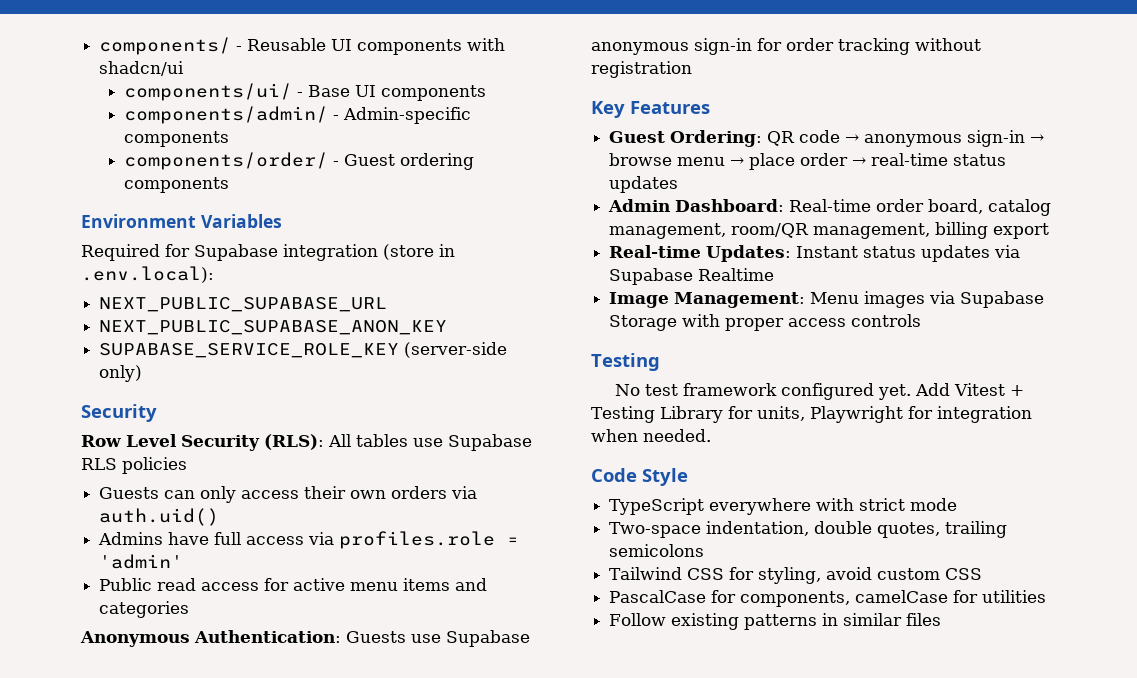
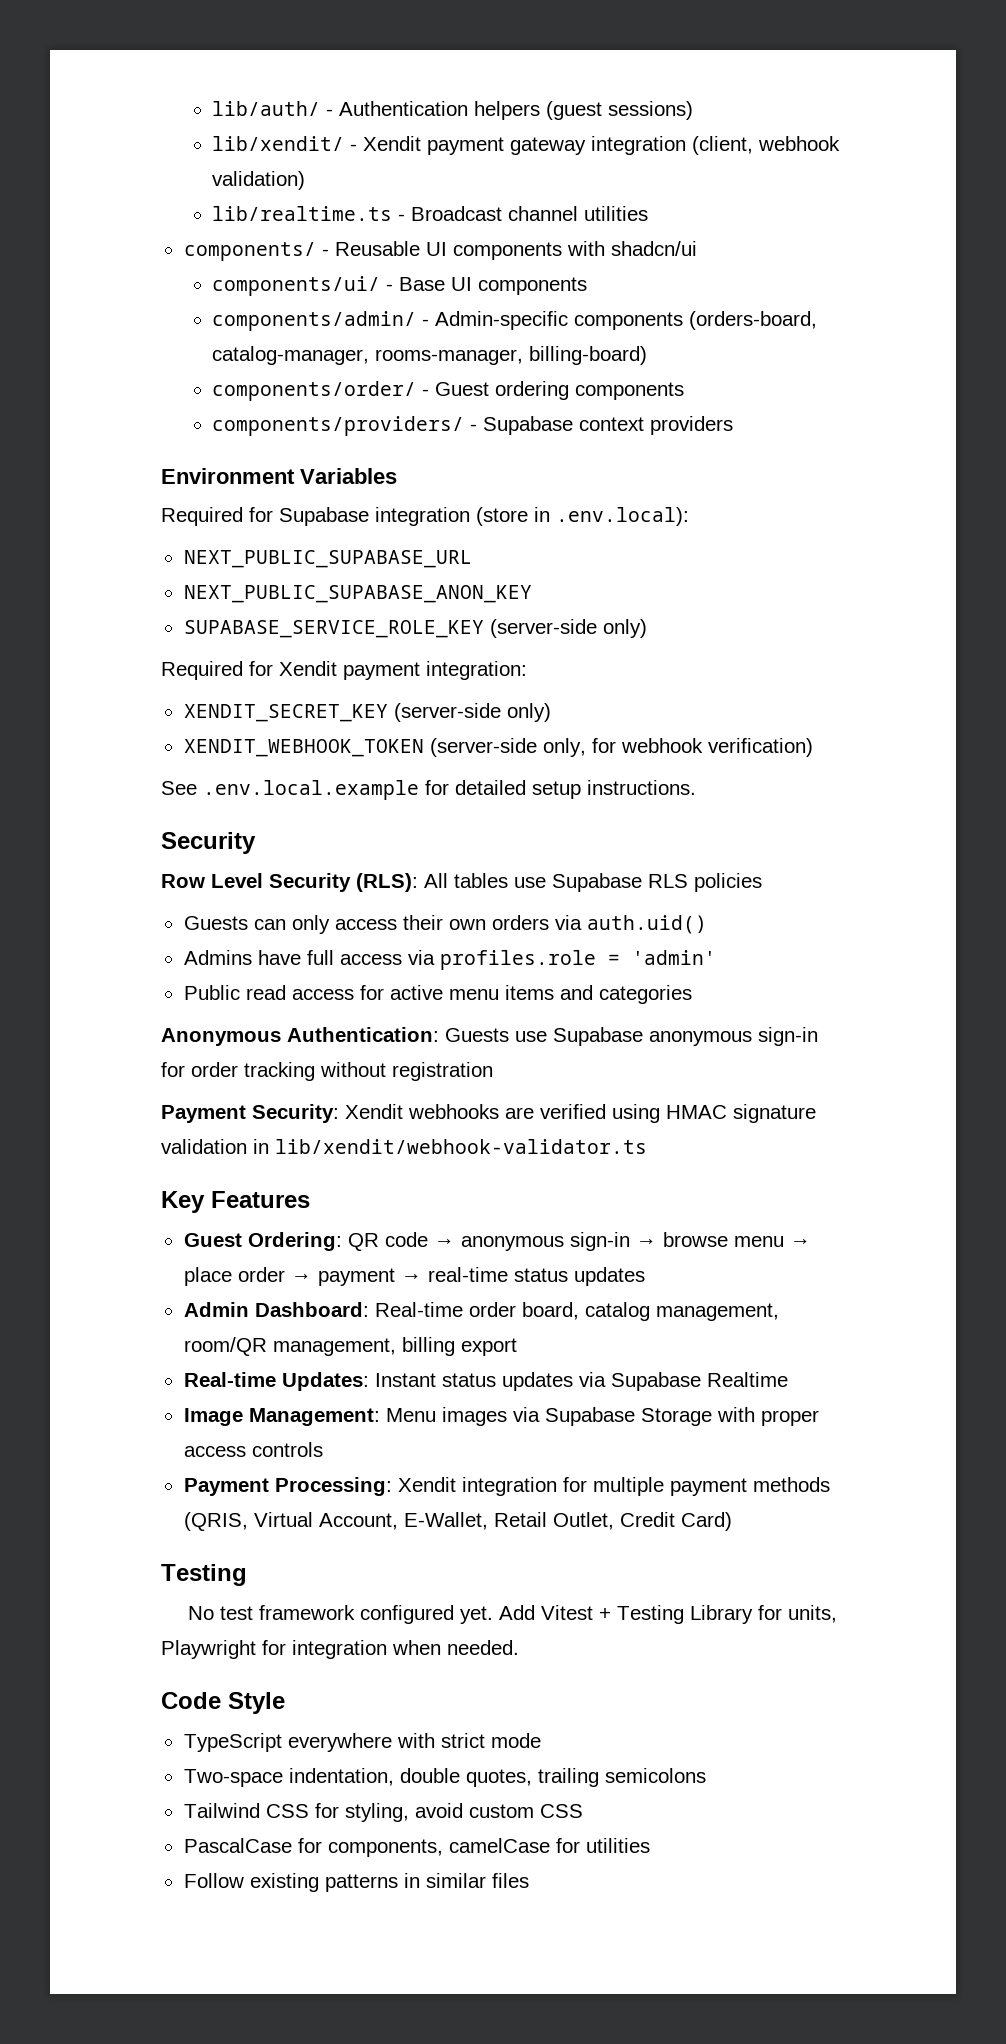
(99, 46) none -> [212,101,694,120] [212,136,841,155] [212,171,306,190] [212,206,649,221] lib/auth/ - Authentication helpers (guest sessions) // lib/xendit/ - Xendit payment gateway integration (client, webhook validation) // lib/realtime.ts - Broadcast channel utilities //
(230, 139) none -> [689,311,818,330] [212,346,648,365] (orders-board, catalog-manager, rooms-manager, billing-board)
(230, 185) none -> [212,416,734,436] // components/providers/ - Supabase context providers
(143, 373) none -> [161,661,527,680] [183,703,551,722] [183,738,813,757] [161,780,696,800] // Required for Xendit payment integration: // XENDIT_SECRET_KEY (server-side only) // XENDIT_WEBHOOK_TOKEN (server-side only, for webhook verification) // See .env.local.example for detailed setup instructions.
(692, 69) none -> [161,1104,816,1123] [161,1139,647,1154] // Payment Security: Xendit webhooks are verified using HMAC signature validation in lib/xendit/webhook-validator.ts
(867, 161) none -> [317,1268,422,1286] payment →
(922, 320) none -> [183,1477,830,1496] [183,1512,732,1531] // Payment Processing: Xendit integration for multiple payment methods (QRIS, Virtual Account, E-Wallet, Retail Outlet, Credit Card)

